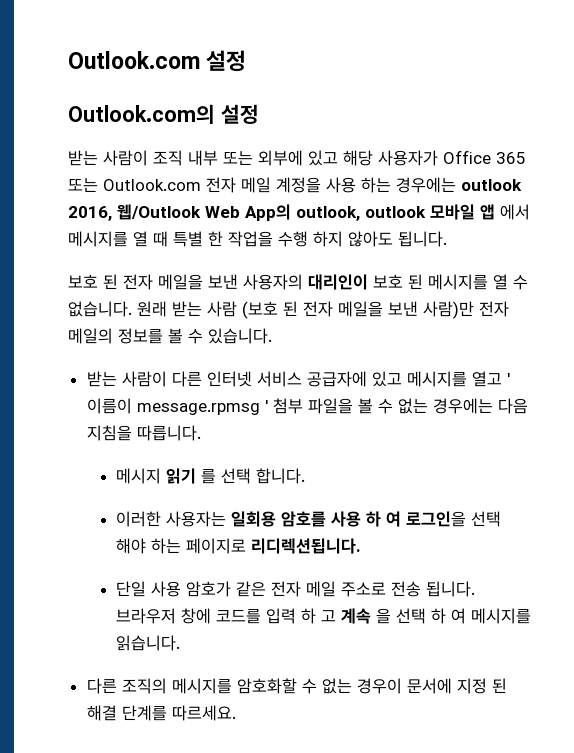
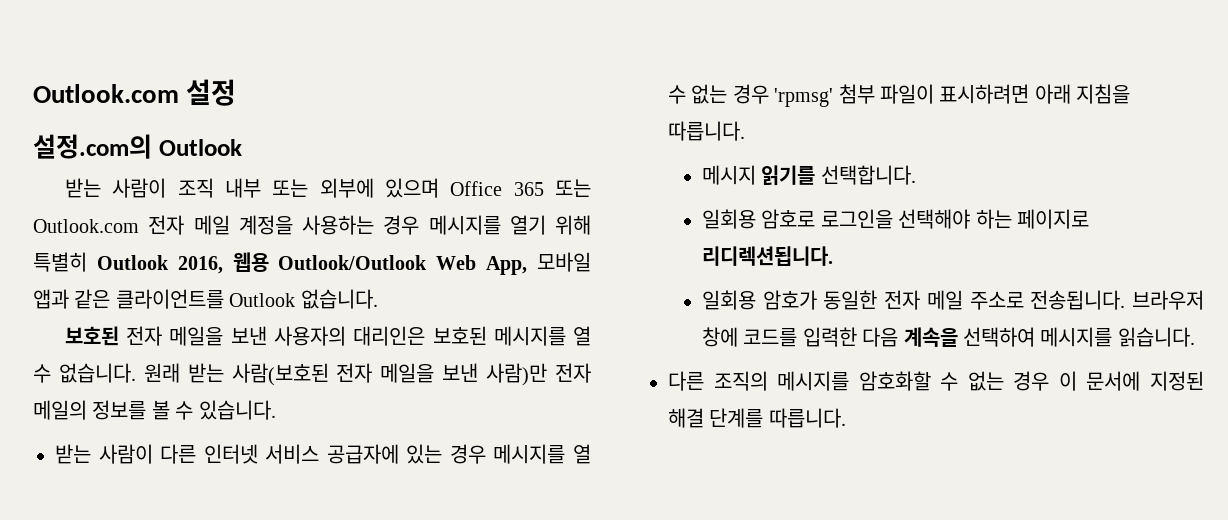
[68,104,259,124] Outlook.com의 설정 -> [33,134,242,159] 설정.com의 Outlook
[308,150,438,166] 있고 해당 사용자가 -> [384,178,439,198] 있으며
[326,177,522,193] [68,204,530,221] [68,231,447,247] [68,274,118,290] 사용 하는 경우에는 outlook 2016, 웹/Outlook Web App의 outlook, outlook 모바일 앱 에서 메시지를 열 때 특별 한 작업을 수행 하지 않아도 됩니다. // 보호 된 -> [302,215,591,235] [33,252,592,275] [33,289,378,309] [64,326,119,346] 사용하는 경우 메시지를 열기 위해 특별히 Outlook 2016, 웹용 Outlook/Outlook Web App, 모바일 앱과 같은 클라이언트를 Outlook 없습니다. // 보호된
[308,274,423,290] 대리인이 보호 된 -> [353,326,487,346] 대리인은 보호된
[207,301,298,319] 사람 (보호 된 -> [231,363,329,386] 사람(보호된
[371,371,510,387] [86,398,528,415] [86,425,201,441] [116,468,306,484] [116,511,502,527] [116,538,147,554] 있고 메시지를 열고 ' 이름이 message.rpmsg ' 첨부 파일을 볼 수 없는 경우에는 다음 지침을 따릅니다. // 메시지 읽기 를 선택 합니다. // 이러한 사용자는 일회용 암호를 사용 하 여 로그인을 선택 해야 -> [406,444,591,464] [668,84,1131,107] [668,121,745,141] [701,165,916,186] [701,209,971,229] 있는 경우 메시지를 열 수 없는 경우 'rpmsg' 첨부 파일이 표시하려면 아래 지침을 따릅니다. // 메시지 읽기를 선택합니다. // 일회용 암호로 로그인을 선택해야
[116,581,267,597] 단일 사용 암호가 같은 -> [701,290,878,310] 일회용 암호가 동일한
[391,581,476,597] 전송 됩니다. -> [1030,290,1126,310] 전송됩니다.
[266,608,467,624] 입력 하 고 계속 을 선택 하 여 -> [802,327,1035,347] 입력한 다음 계속을 선택하여
[356,678,507,694] 경우이 문서에 지정 된 -> [1013,371,1204,391] 경우 이 문서에 지정된
[171,705,236,721] 따르세요. -> [768,408,846,428] 따릅니다.

